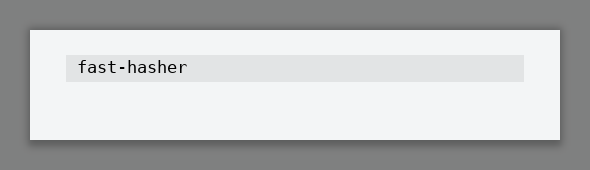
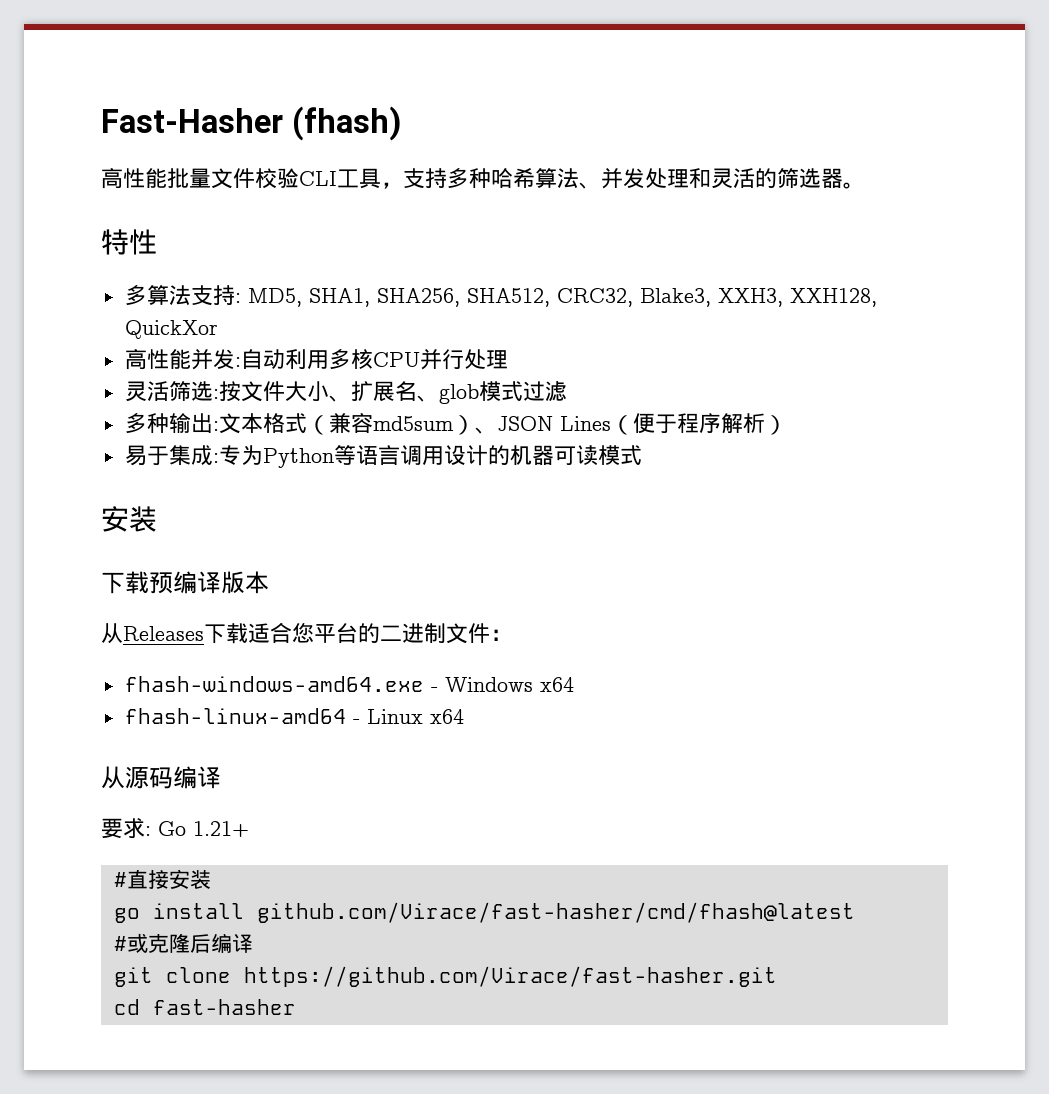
(76, 66) none -> [101,106,401,141] [101,168,865,189] [101,229,157,255] [124,285,877,307] [124,320,218,339] [124,349,508,370] [124,381,567,404] [124,413,787,435] [124,445,642,468] [101,506,157,532] [101,571,269,594] [101,622,512,644] [124,676,574,692] [124,708,464,724] [101,766,221,789] [101,818,249,839] [113,869,211,889] [113,902,855,923] [113,933,253,953] [113,966,777,987] [113,999,140,1015] Fast-Hasher (fhash) // 高性能批量文件校验CLI工具，支持多种哈希算法、并发处理和灵活的筛选器。 // 特性 // 多算法支持: MD5, SHA1, SHA256, SHA512, CRC32, Blake3, XXH3, XXH128, QuickXor // 高性能并发:自动利用多核CPU并行处理 // 灵活筛选:按文件大小、扩展名、glob模式过滤 // 多种输出:文本格式（兼容md5sum）、JSON Lines（便于程序解析） // 易于集成:专为Python等语言调用设计的机器可读模式 // 安装 // 下载预编译版本 // 从Releases下载适合您平台的二进制文件： // fhash-windows-amd64.exe - Windows x64 // fhash-linux-amd64 - Linux x64 // 从源码编译 // 要求: Go 1.21+ // #直接安装 // go install github.com/Virace/fast-hasher/cmd/fhash@latest // #或克隆后编译 // git clone https://github.com/Virace/fast-hasher.git // cd

